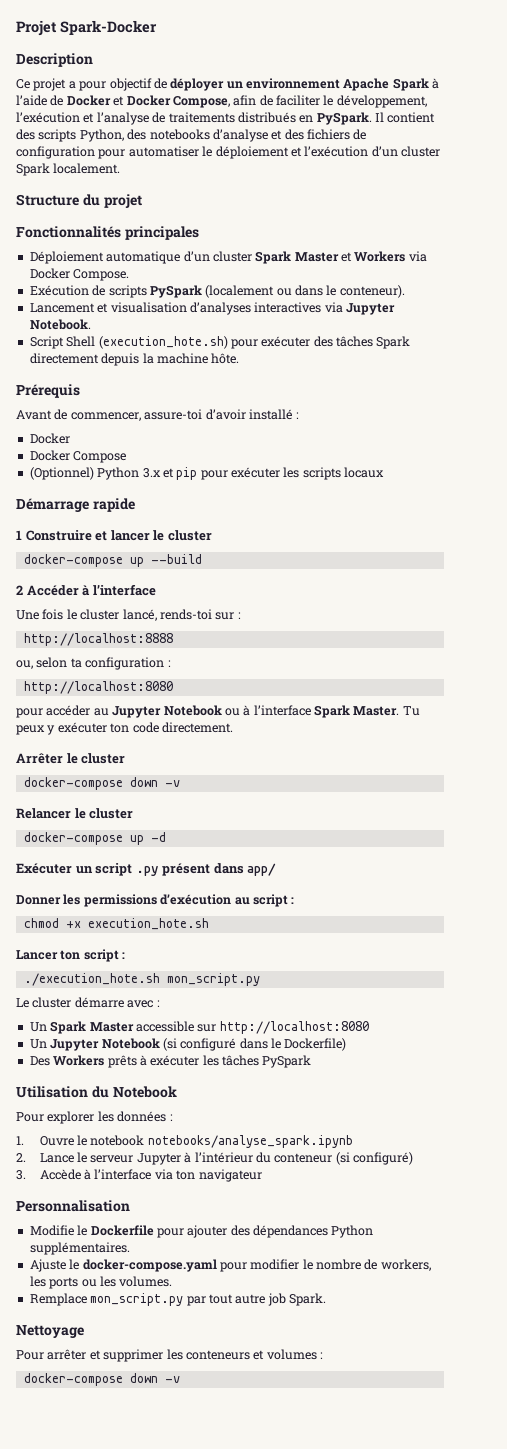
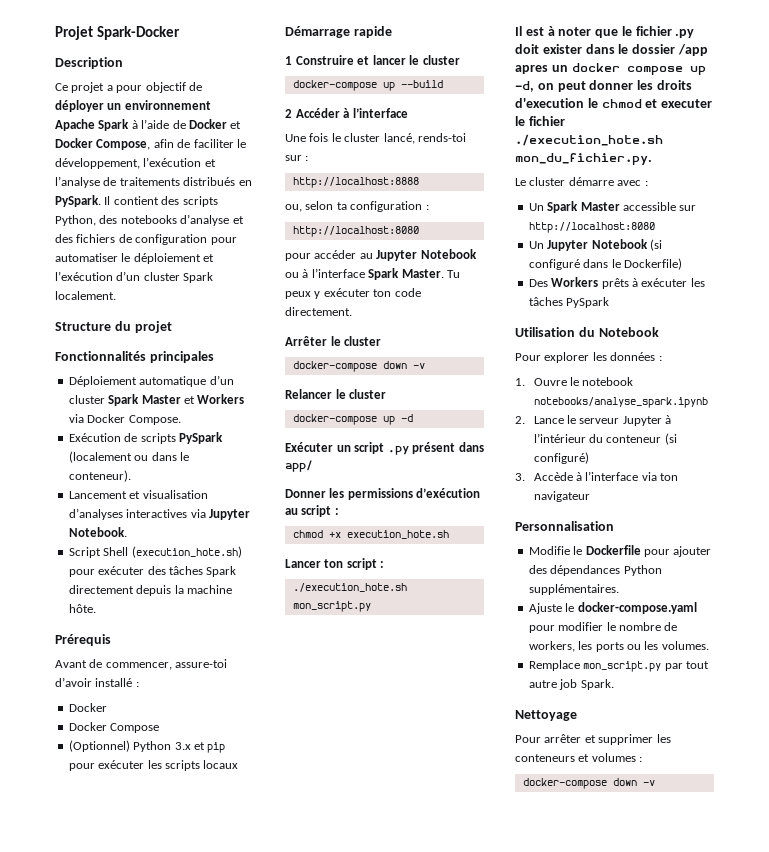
(260, 979) none -> [515,26,695,38] [515,44,708,56] [515,63,706,75] [515,80,692,92] [515,98,713,108] [515,116,565,126] [515,134,663,146] [515,153,652,165] // Il est à noter que le fichier .py doit exister dans le dossier /app apres un docker compose up -d, on peut donner les droits d'execution le chmod et executer le fichier ./execution_hote.sh mon_du_fichier.py.

